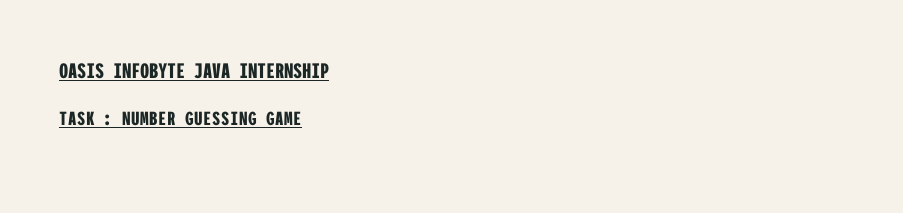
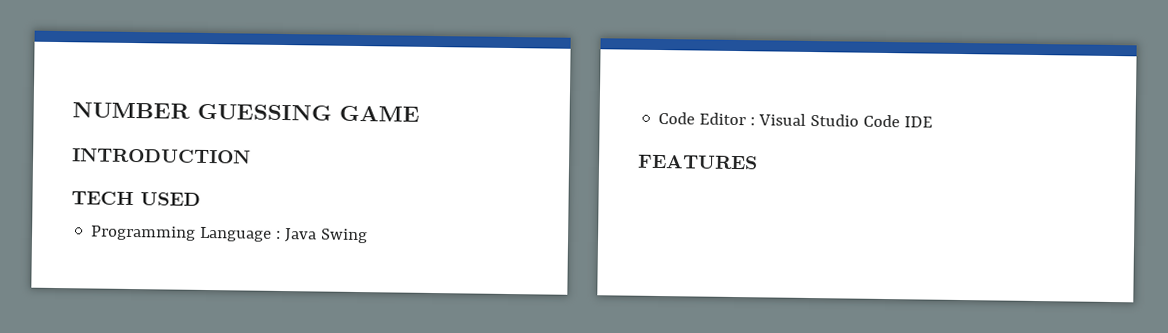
[59,63,329,79] [59,111,302,126] OASIS INFOBYTE JAVA INTERNSHIP // TASK : NUMBER GUESSING GAME -> [72,102,420,122] [72,148,251,164] [71,191,201,206] [90,225,369,244] [658,111,934,128] [637,154,758,170] NUMBER GUESSING GAME // INTRODUCTION // TECH USED // Programming Language : Java Swing // Code Editor : Visual Studio Code IDE // FEATURES

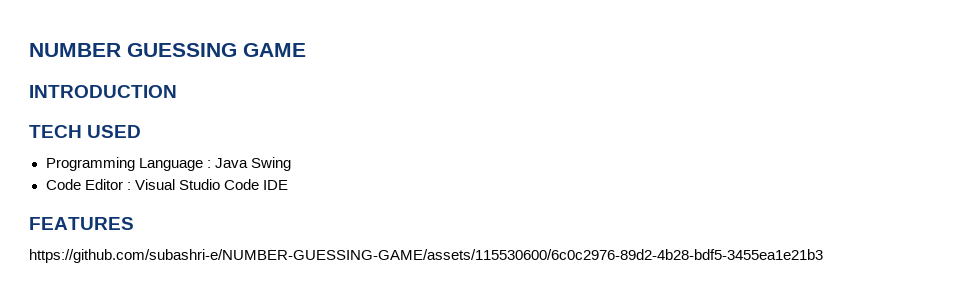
(758, 162) none -> [29,249,823,263] // https://github.com/subashri-e/NUMBER-GUESSING-GAME/assets/115530600/6c0c2976-89d2-4b28-bdf5-3455ea1e21b3

